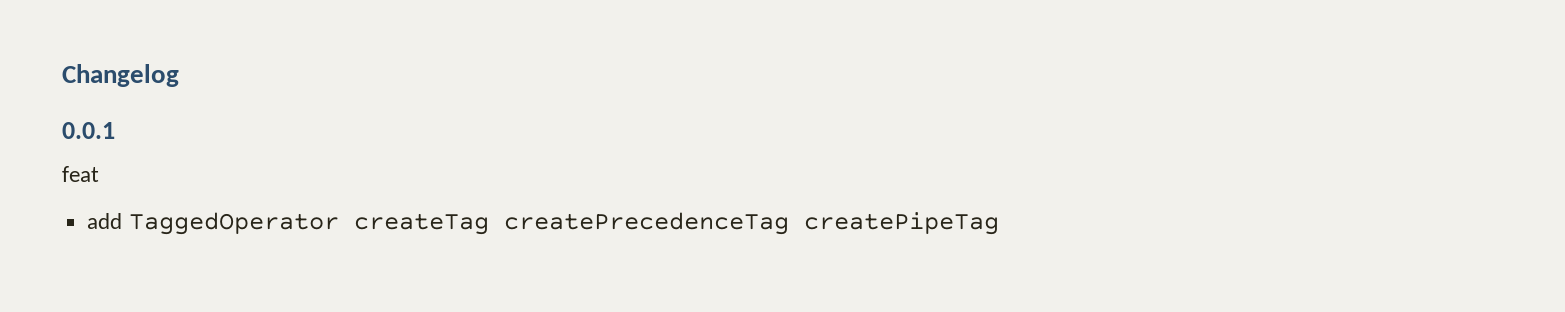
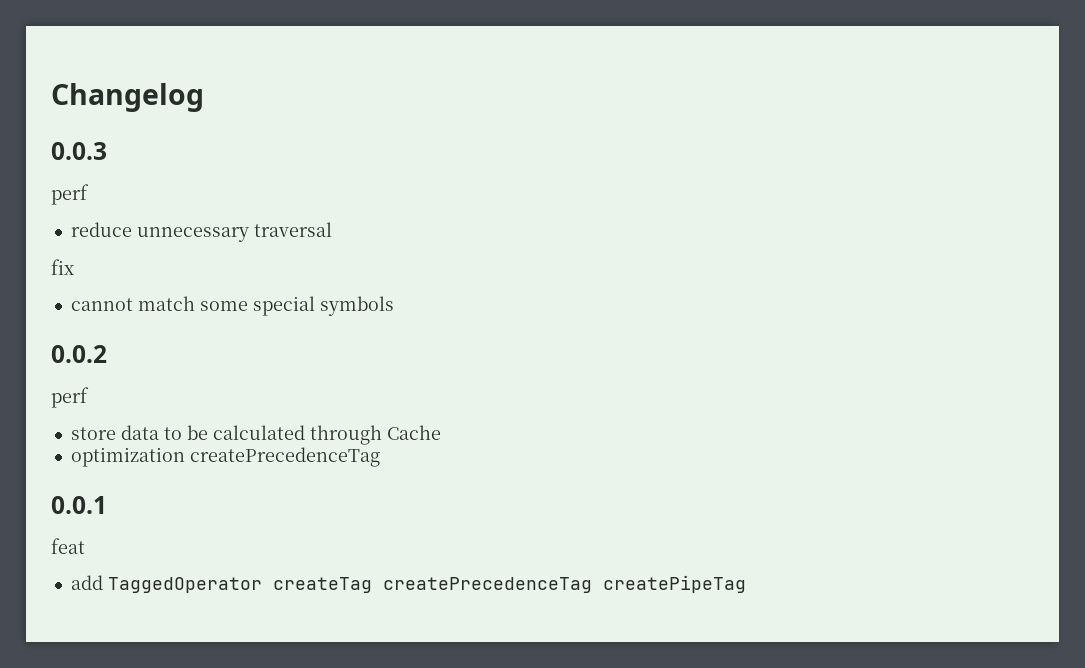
(179, 75) none -> [51,142,107,160] [51,184,89,205] [70,222,332,242] [51,259,74,275] [70,296,394,316] [51,345,107,363] [51,387,89,408] [70,425,441,445] [70,447,380,467] // 0.0.3 // perf // reduce unnecessary traversal // fix // cannot match some special symbols // 0.0.2 // perf // store data to be calculated through Cache // optimization createPrecedenceTag

